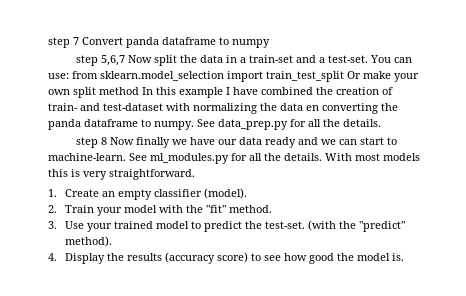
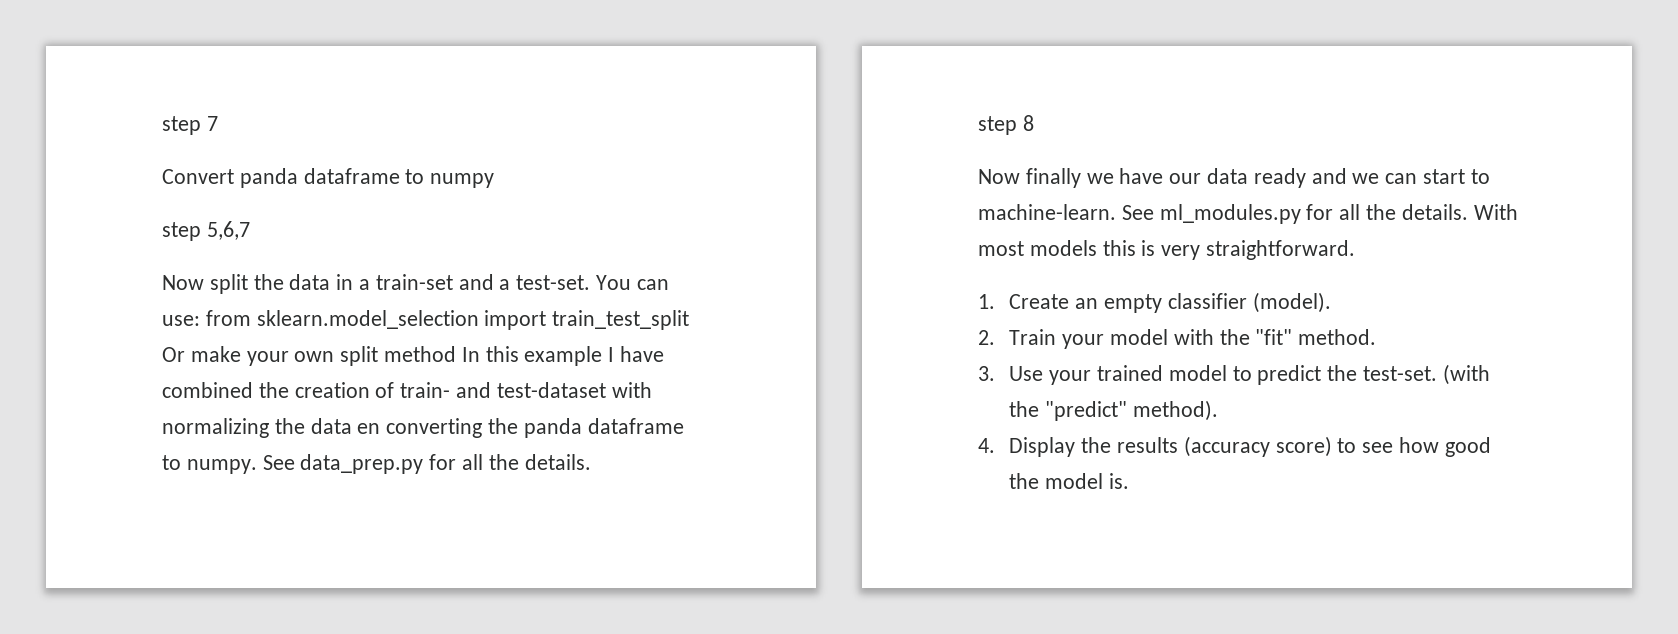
(79, 41) none -> (218, 123) //
(125, 60) none -> (250, 230) //
(107, 141) none -> (1034, 123) //

